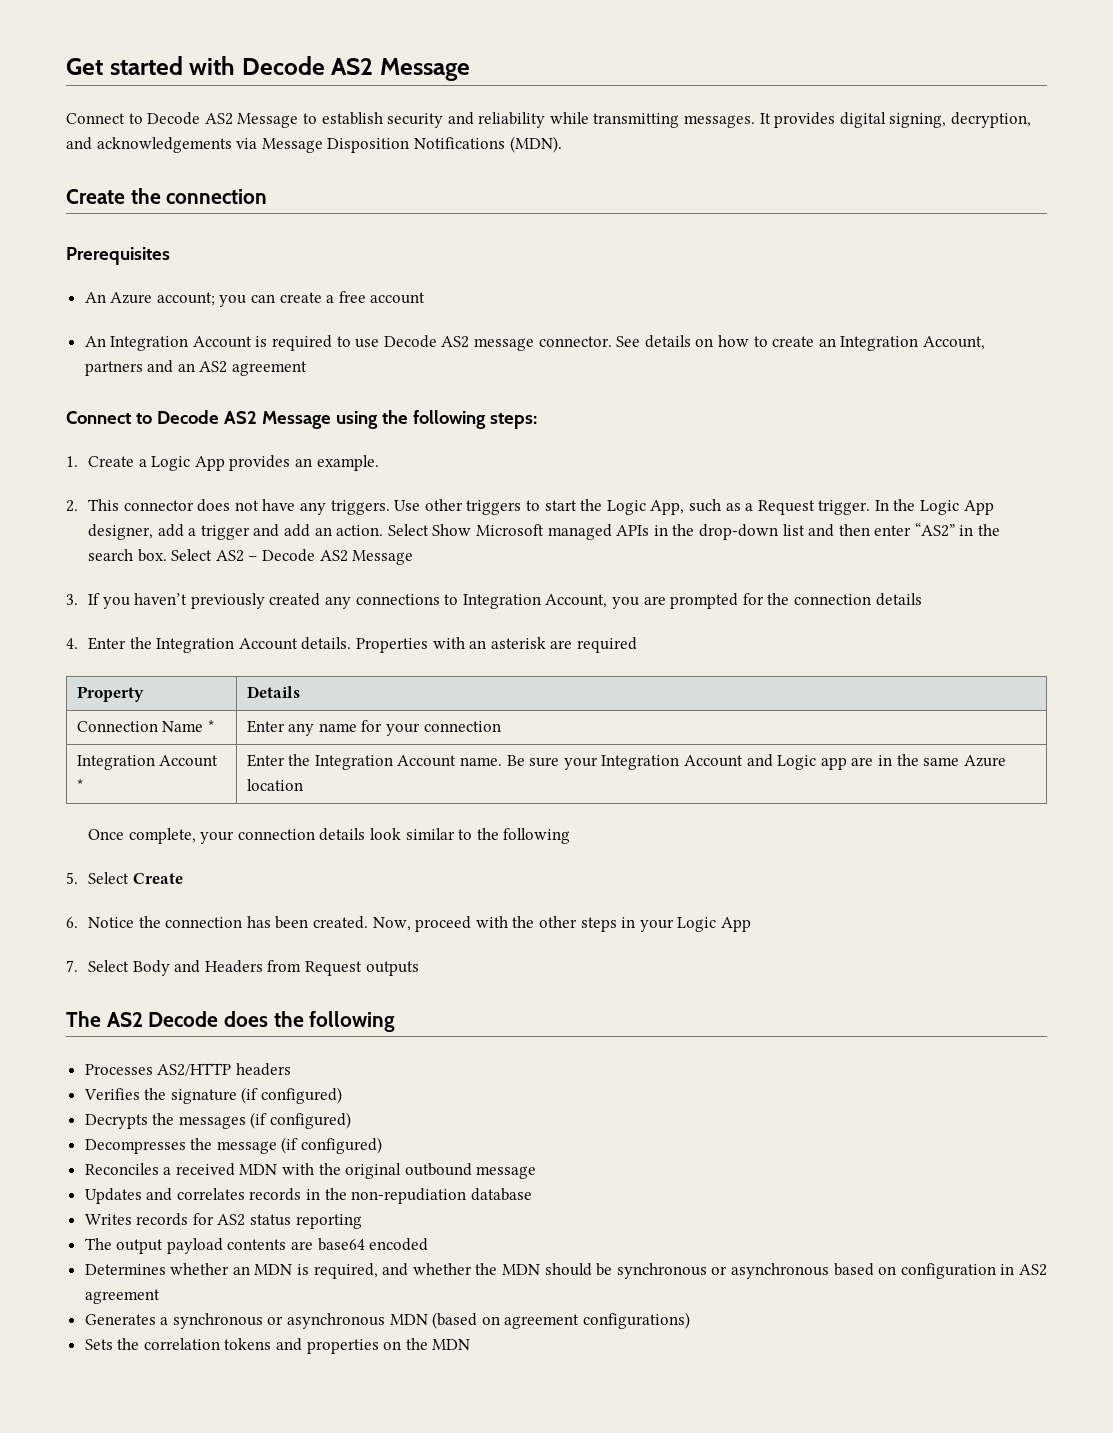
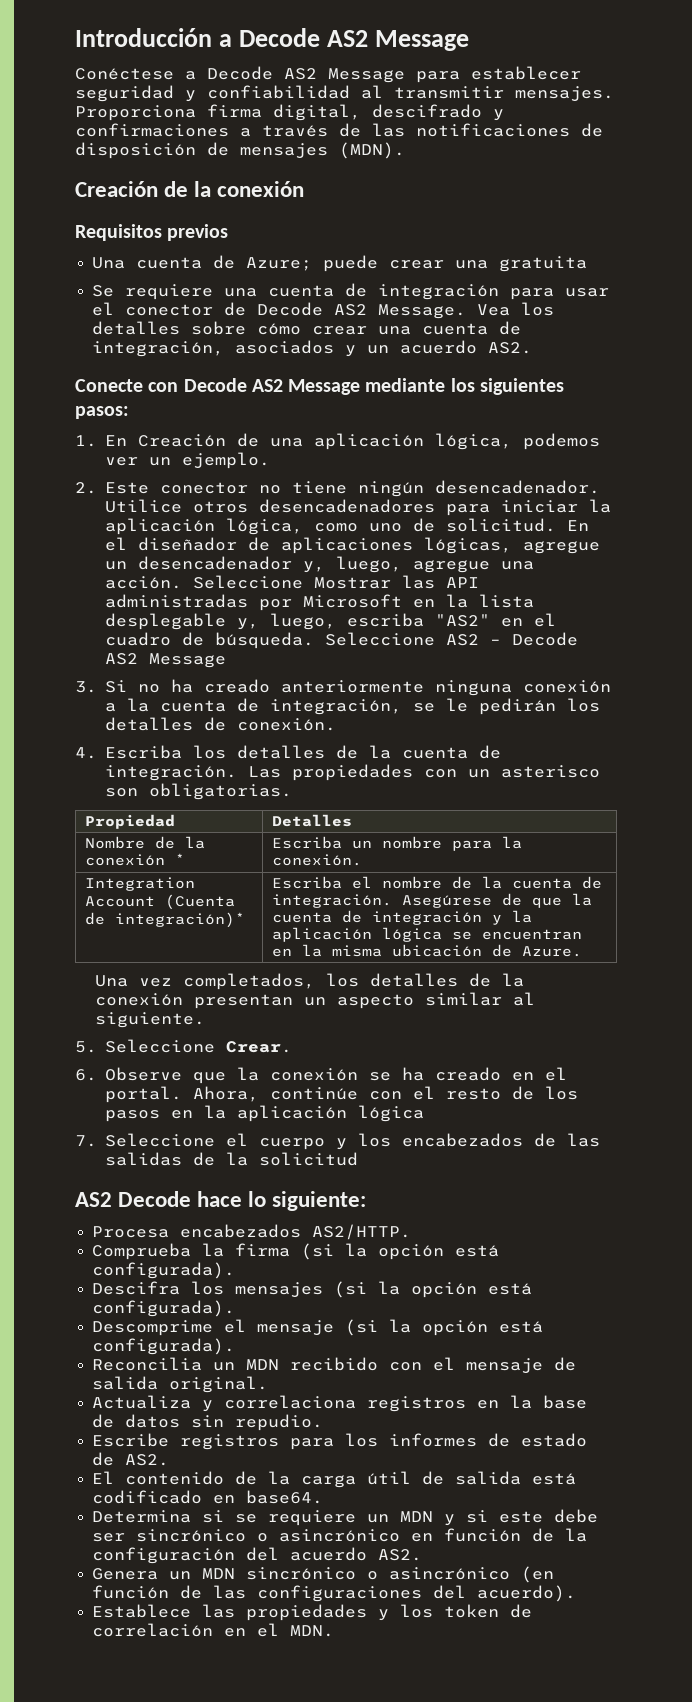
[66,56,471,81] [66,112,1032,128] [66,136,562,153] [66,188,268,204] [66,247,170,265] [84,291,426,307] [84,335,985,351] [84,360,308,376] [66,410,537,429] [66,455,379,471] [66,499,994,515] [88,522,1001,540] [88,549,213,562] Get started with Decode AS2 Message // Connect to Decode AS2 Message to establish security and reliability while transmitting messages. It provides digital signing, decryption, and acknowledgements via Message Disposition Notifications (MDN). // Create the connection // Prerequisites // An Azure account; you can create a free account // An Integration Account is required to use Decode AS2 message connector. See details on how to create an Integration Account, partners and an AS2 agreement // Connect to Decode AS2 Message using the following steps: // 1. Create a Logic App provides an example. // 2. This connector does not have any triggers. Use other triggers to start the Logic App, such as a Request trigger. In the Logic App designer, add a trigger and add an action. Select Show Microsoft managed APIs in the drop-down list and then enter “AS2” in the search box. Select -> [75,28,470,51] [75,66,581,83] [75,85,614,102] [75,104,504,121] [75,123,603,137] [75,142,405,159] [75,181,305,197] [75,224,229,241] [92,255,588,272] [92,283,610,300] [92,302,555,319] [92,321,522,335] [92,340,533,357] [75,378,564,395] [75,406,129,419] [75,433,600,450] [104,452,270,469] [75,480,600,497] [104,499,611,516] [104,518,589,535] [104,537,600,554] [104,556,534,573] [104,575,479,589] [104,594,534,611] [104,613,556,630] [104,632,435,649] Introducción a Decode AS2 Message // Conéctese a Decode AS2 Message para establecer seguridad y confiabilidad al transmitir mensajes. Proporciona firma digital, descifrado y confirmaciones a través de las notificaciones de disposición de mensajes (MDN). // Creación de la conexión // Requisitos previos // Una cuenta de Azure; puede crear una gratuita // Se requiere una cuenta de integración para usar el conector de Decode AS2 Message. Vea los detalles sobre cómo crear una cuenta de integración, asociados y un acuerdo AS2. // Conecte con Decode AS2 Message mediante los siguientes pasos: // 1. En Creación de una aplicación lógica, podemos ver un ejemplo. // 2. Este conector no tiene ningún desencadenador. Utilice otros desencadenadores para iniciar la aplicación lógica, como uno de solicitud. En el diseñador de aplicaciones lógicas, agregue un desencadenador y, luego, agregue una acción. Seleccione Mostrar las API administradas por Microsoft en la lista desplegable y, luego, escriba "AS2" en el cuadro de búsqueda. Seleccione
[88,593,922,609] [66,637,637,653] [76,686,144,702] [246,686,300,698] [76,720,214,732] [246,720,501,736] [76,755,219,770] [76,779,83,791] [246,754,1006,770] [246,779,303,791] [88,828,571,844] If you haven’t previously created any connections to Integration Account, you are prompted for the connection details // 4. Enter the Integration Account details. Properties with an asterisk are required // Property | Details // Connection Name * | Enter any name for your connection // Integration Account * | Enter the Integration Account name. Be sure your Integration Account and Logic app are in the same Azure location // Once complete, your connection details look similar to the following -> [104,679,611,696] [104,698,600,715] [104,717,336,731] [75,745,501,759] [104,764,600,781] [104,783,292,800] [85,814,176,829] [272,814,353,827] [85,836,206,849] [85,853,186,866] [272,836,523,851] [272,854,363,866] [85,877,196,891] [85,894,236,910] [85,912,246,928] [272,876,603,889] [272,893,593,908] [272,910,533,925] [272,927,583,942] [272,944,583,957] [95,973,525,990] [95,992,536,1009] [95,1012,206,1028] Si no ha creado anteriormente ninguna conexión a la cuenta de integración, se le pedirán los detalles de conexión. // 4. Escriba los detalles de la cuenta de integración. Las propiedades con un asterisco son obligatorias. // Propiedad | Detalles // Nombre de la conexión * | Escriba un nombre para la conexión. // Integration Account (Cuenta de integración)* | Escriba el nombre de la cuenta de integración. Asegúrese de que la cuenta de integración y la aplicación lógica se encuentran en la misma ubicación de Azure. // Una vez completados, los detalles de la conexión presentan un aspecto similar al siguiente.
[88,872,183,884] Select Create -> [104,1039,292,1053] Seleccione Crear.
[88,916,751,932] [66,960,419,976] [66,1011,396,1032] [84,1063,291,1076] [83,1087,343,1104] [84,1112,352,1129] [84,1137,383,1154] [84,1163,537,1179] [84,1188,532,1204] [84,1213,362,1229] [84,1238,429,1254] [84,1263,1047,1279] [84,1289,160,1304] [84,1312,691,1329] [84,1338,471,1354] Notice the connection has been created. Now, proceed with the other steps in your Logic App // 7. Select Body and Headers from Request outputs // The AS2 Decode does the following // Processes AS2/HTTP headers // Verifies the signature (if configured) // Decrypts the messages (if configured) // Decompresses the message (if configured) // Reconciles a received MDN with the original outbound message // Updates and correlates records in the non-repudiation database // Writes records for AS2 status reporting // The output payload contents are base64 encoded // Determines whether an MDN is required, and whether the MDN should be synchronous or asynchronous based on configuration in AS2 agreement // Generates a synchronous or asynchronous MDN (based on agreement configurations) // Sets the correlation tokens and properties on the MDN -> [104,1067,567,1084] [104,1086,578,1103] [104,1105,424,1122] [75,1133,600,1150] [104,1152,358,1166] [75,1191,367,1211] [92,1224,412,1240] [92,1243,500,1260] [92,1262,236,1279] [92,1281,533,1298] [92,1300,236,1317] [92,1319,544,1336] [92,1338,236,1355] [92,1357,577,1374] [92,1376,269,1393] [92,1395,588,1412] [92,1414,324,1431] [92,1433,588,1450] [92,1452,170,1466] [92,1471,577,1488] [92,1490,324,1504] [92,1509,599,1526] [92,1528,588,1542] [92,1547,423,1564] [92,1566,555,1583] [92,1585,577,1602] [92,1604,533,1621] [92,1623,335,1637] Observe que la conexión se ha creado en el portal. Ahora, continúe con el resto de los pasos en la aplicación lógica // 7. Seleccione el cuerpo y los encabezados de las salidas de la solicitud // AS2 Decode hace lo siguiente: // Procesa encabezados AS2/HTTP. // Comprueba la firma (si la opción está configurada). // Descifra los mensajes (si la opción está configurada). // Descomprime el mensaje (si la opción está configurada). // Reconcilia un MDN recibido con el mensaje de salida original. // Actualiza y correlaciona registros en la base de datos sin repudio. // Escribe registros para los informes de estado de AS2. // El contenido de la carga útil de salida está codificado en base64. // Determina si se requiere un MDN y si este debe ser sincrónico o asincrónico en función de la configuración del acuerdo AS2. // Genera un MDN sincrónico o asincrónico (en función de las configuraciones del acuerdo). // Establece las propiedades y los token de correlación en el MDN.

